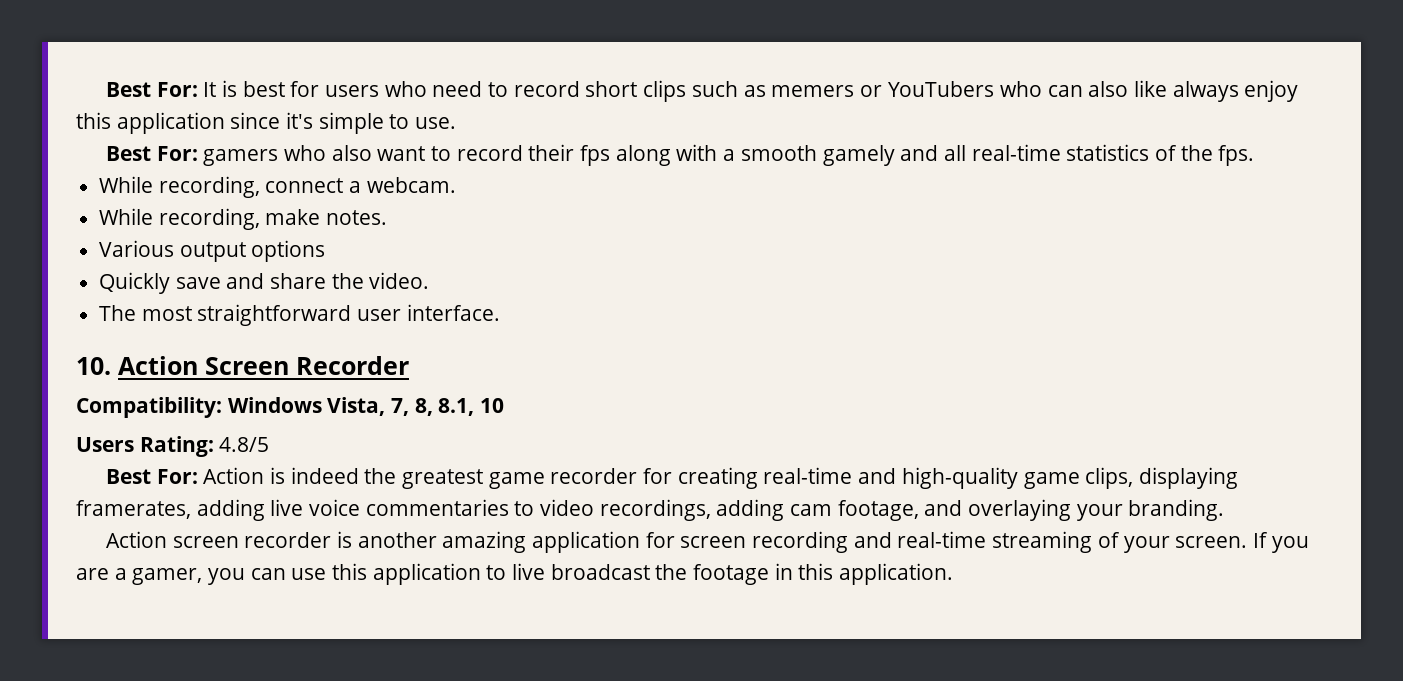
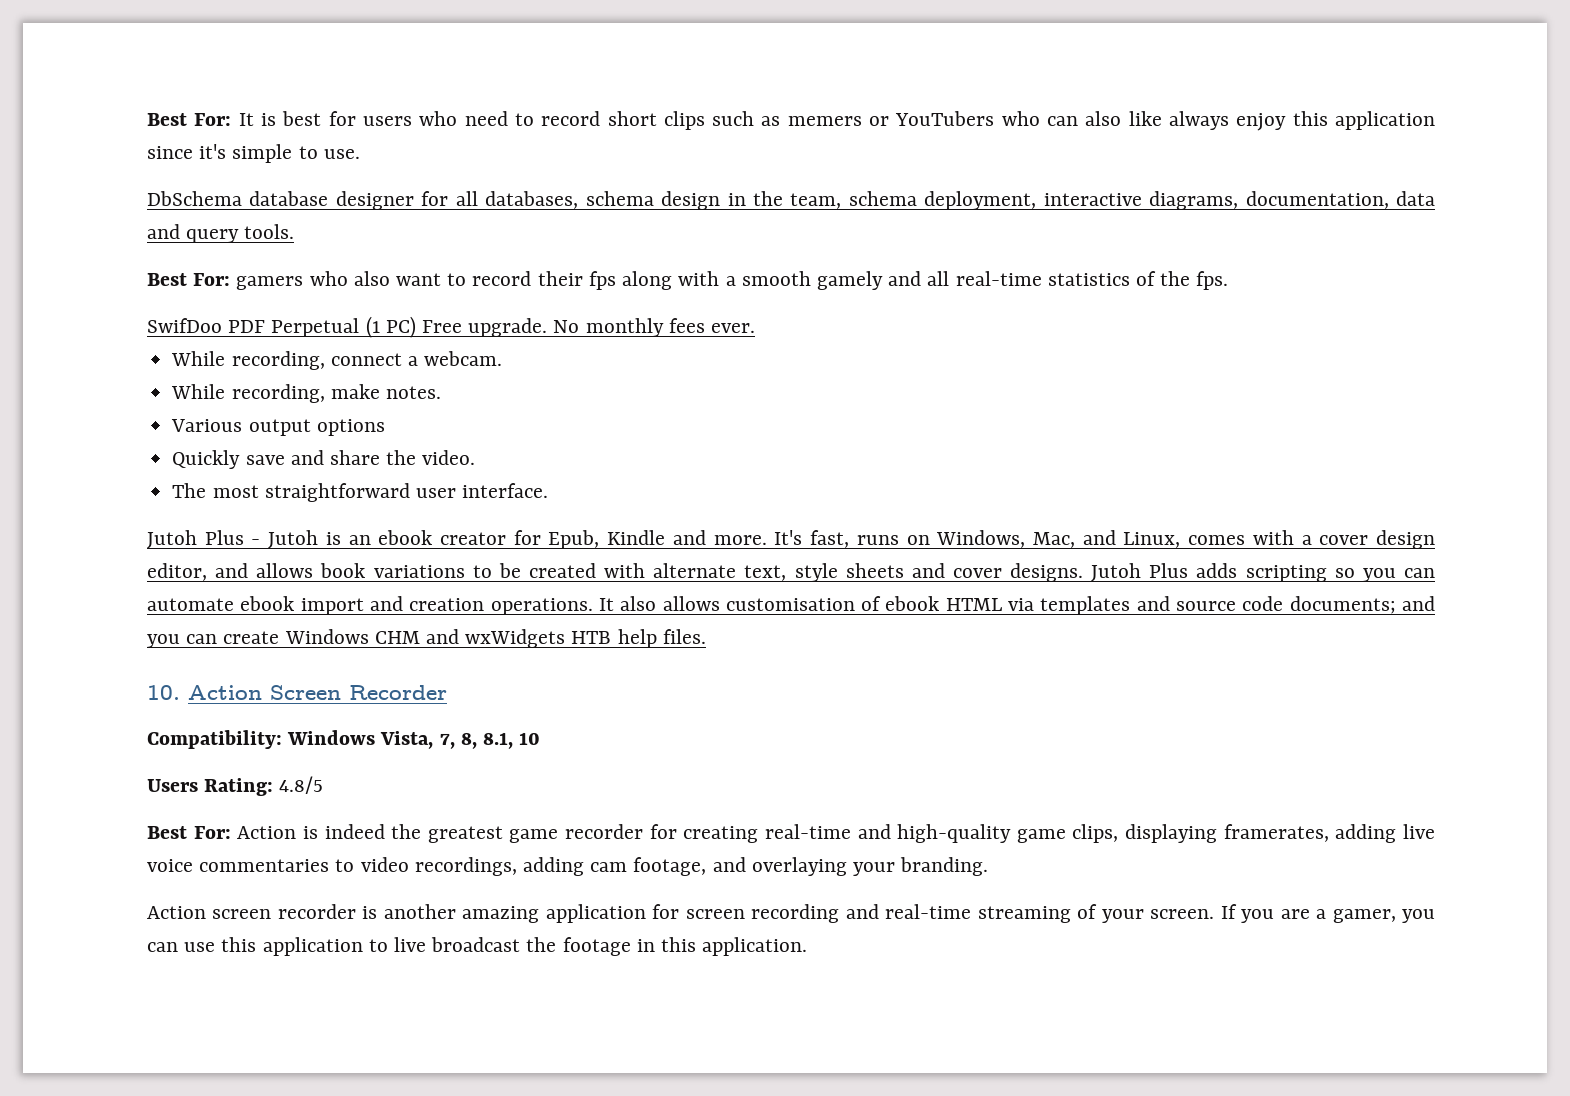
(457, 123) none -> [147,191,1435,210] [147,224,295,243] // DbSchema database designer for all databases, schema design in the team, schema deployment, interactive diagrams, documentation, data and query tools.
(1255, 155) none -> [147,316,756,338] // SwifDoo PDF Perpetual (1 PC) Free upgrade. No monthly fees ever.
(500, 312) none -> [147,530,1436,549] [147,563,1436,582] [147,596,1435,615] [147,629,706,648] // Jutoh Plus - Jutoh is an ebook creator for Epub, Kindle and more. It's fast, runs on Windows, Mac, and Linux, comes with a cover design editor, and allows book variations to be created with alternate text, style sheets and cover designs. Jutoh Plus adds scripting so you can automate ebook import and creation operations. It also allows customisation of ebook HTML via templates and source code documents; and you can create Windows CHM and wxWidgets HTB help files.

